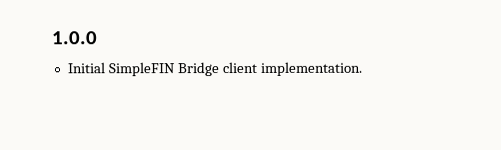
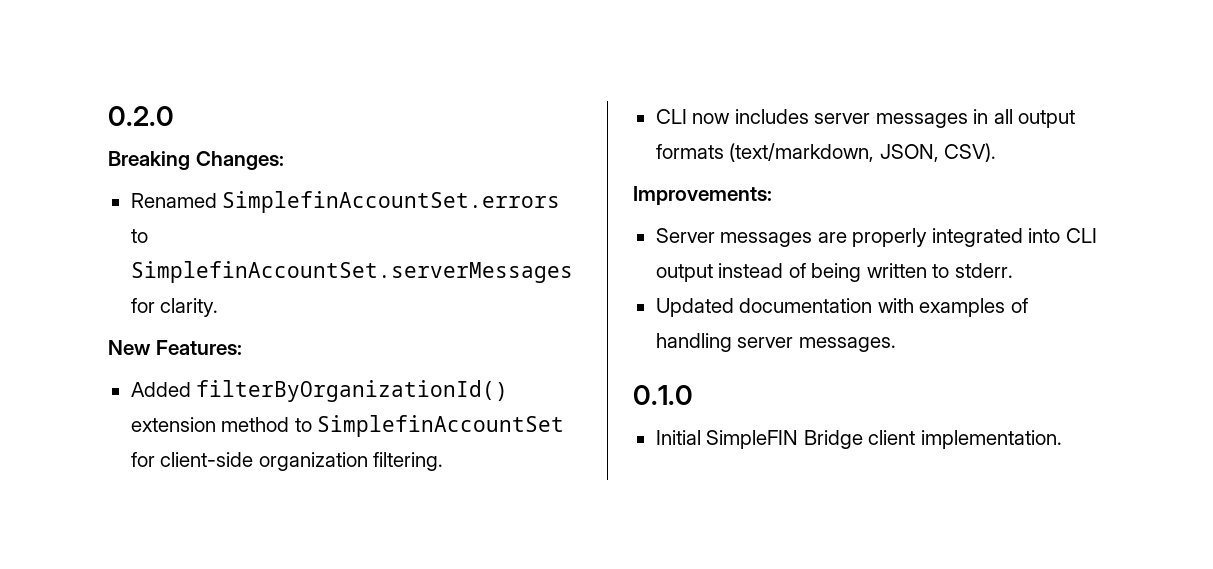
[51,31,97,45] 1.0.0 -> [108,106,174,126] [108,151,284,170] [130,191,561,213] [130,229,148,243] [130,261,573,283] [130,298,219,317] [108,340,242,355] [130,380,509,402] [130,415,565,437] [130,452,444,471] [655,109,1076,128] [655,143,997,162] [633,186,772,205] [655,228,1097,247] [655,263,1013,282] [655,298,1028,317] [655,333,896,352] [633,385,693,405] 0.2.0 // Breaking Changes: // Renamed SimplefinAccountSet.errors to SimplefinAccountSet.serverMessages for clarity. // New Features: // Added filterByOrganizationId() extension method to SimplefinAccountSet for client-side organization filtering. // CLI now includes server messages in all output formats (text/markdown, JSON, CSV). // Improvements: // Server messages are properly integrated into CLI output instead of being written to stderr. // Updated documentation with examples of handling server messages. // 0.1.0

